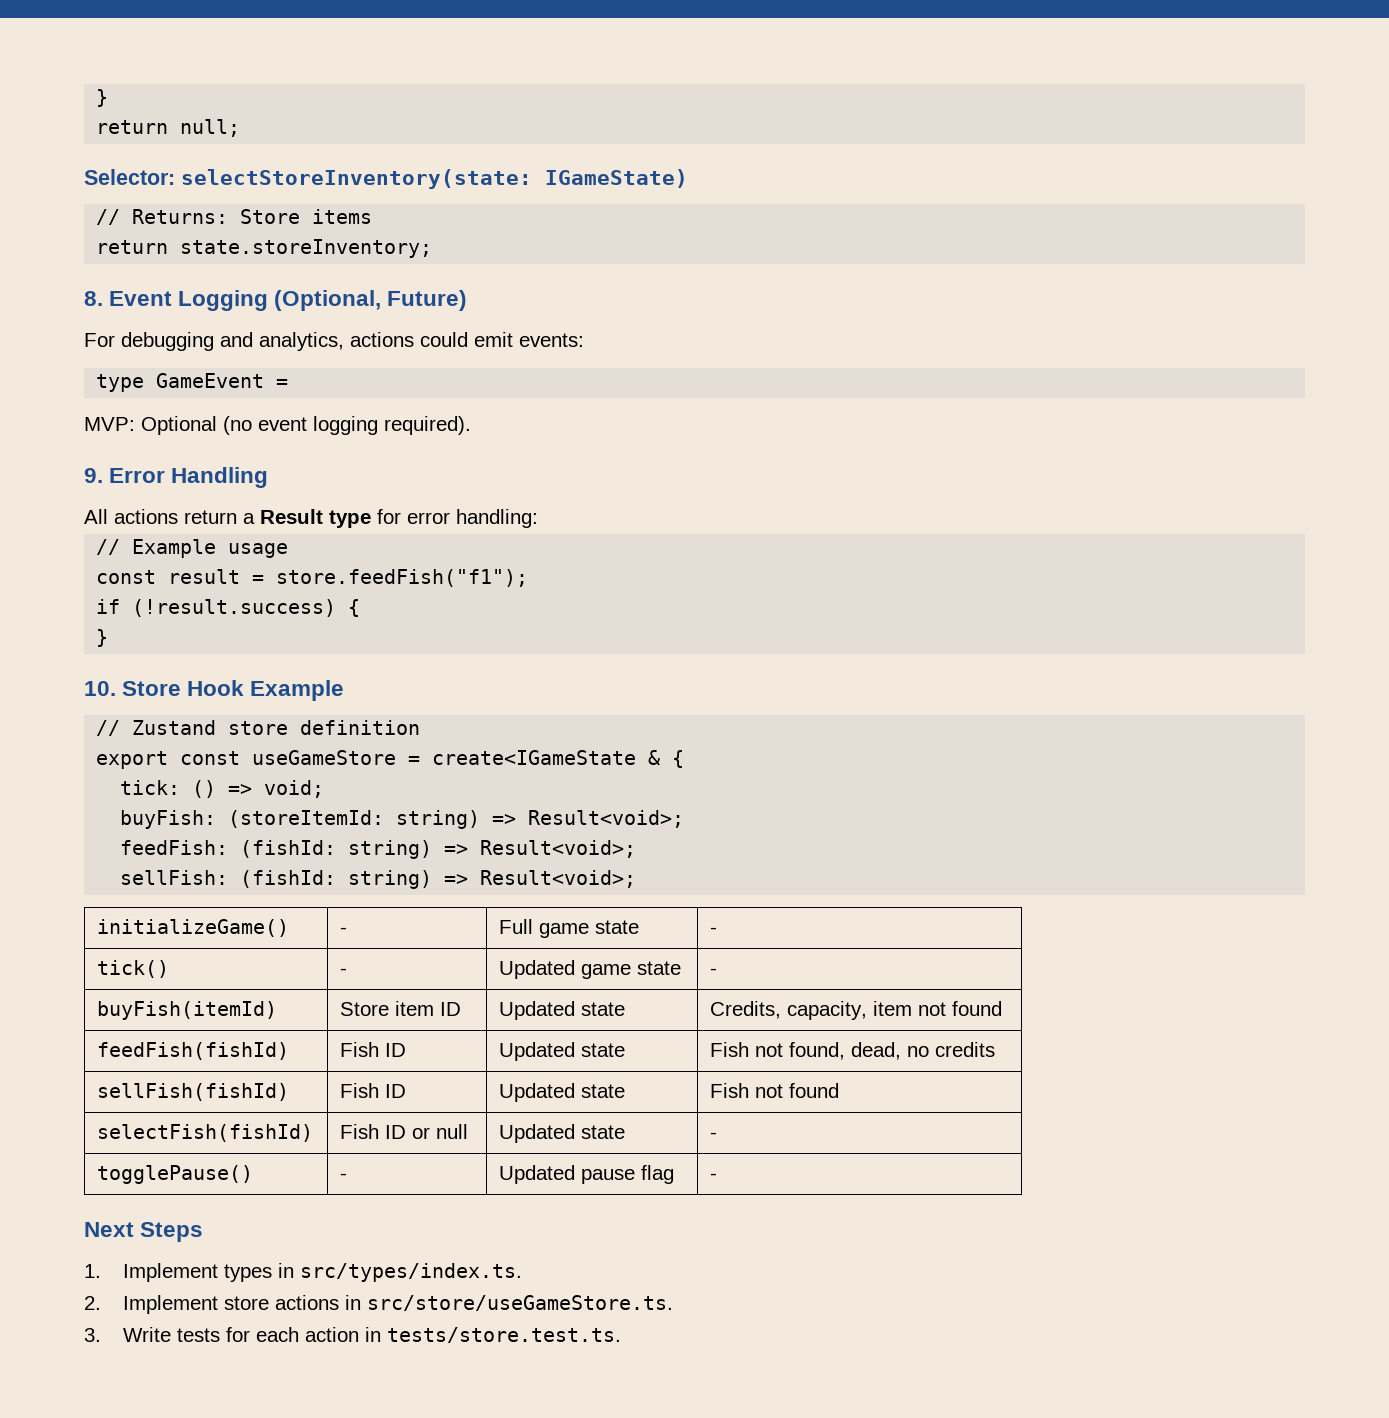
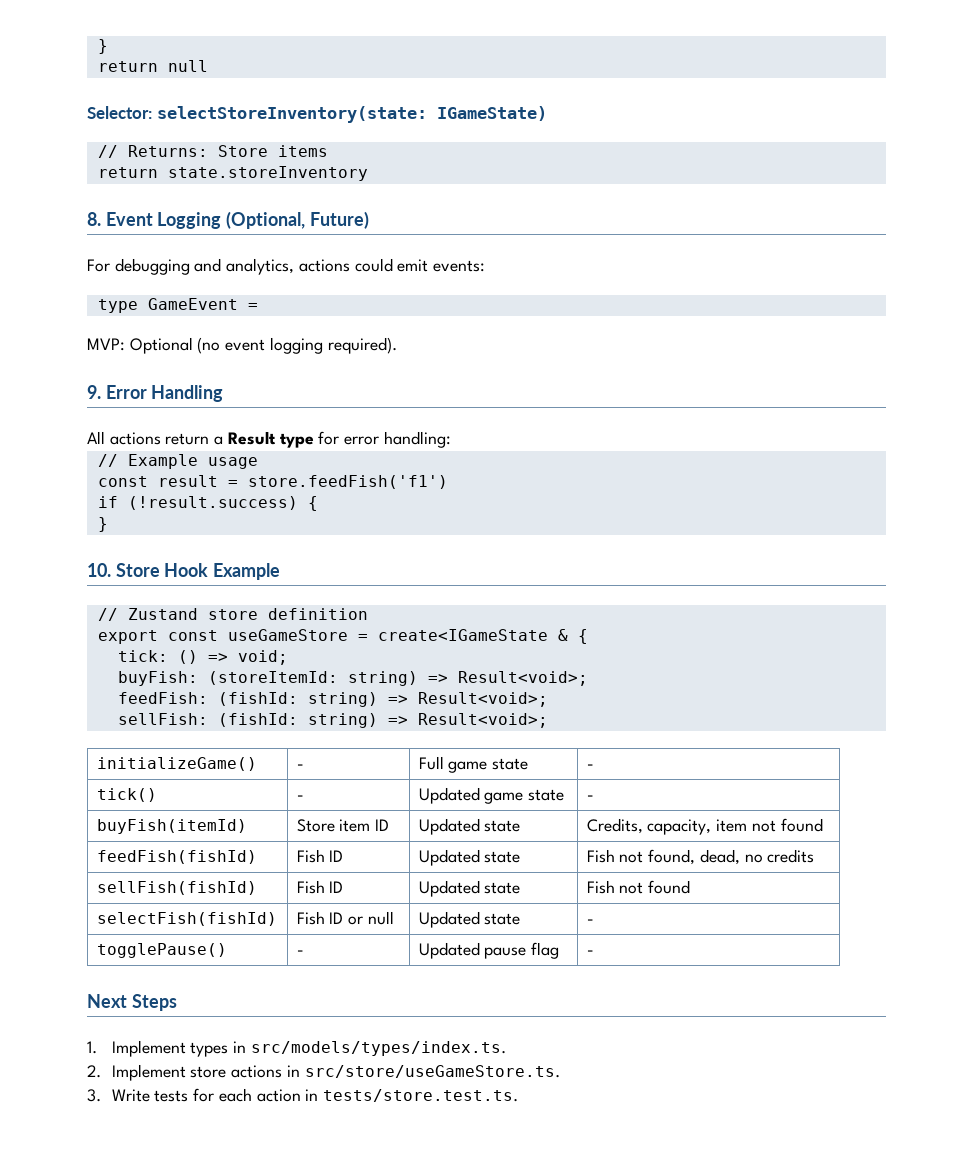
[180,119,241,137] null; -> [167,60,208,72] null
[180,239,433,258] state.storeInventory; -> [167,166,368,181] state.storeInventory
[276,569,529,587] store.feedFish("f1"); -> [247,475,448,489] store.feedFish('f1')
[300,1263,523,1282] src/types/index.ts. -> [250,1041,506,1056] src/models/types/index.ts.

